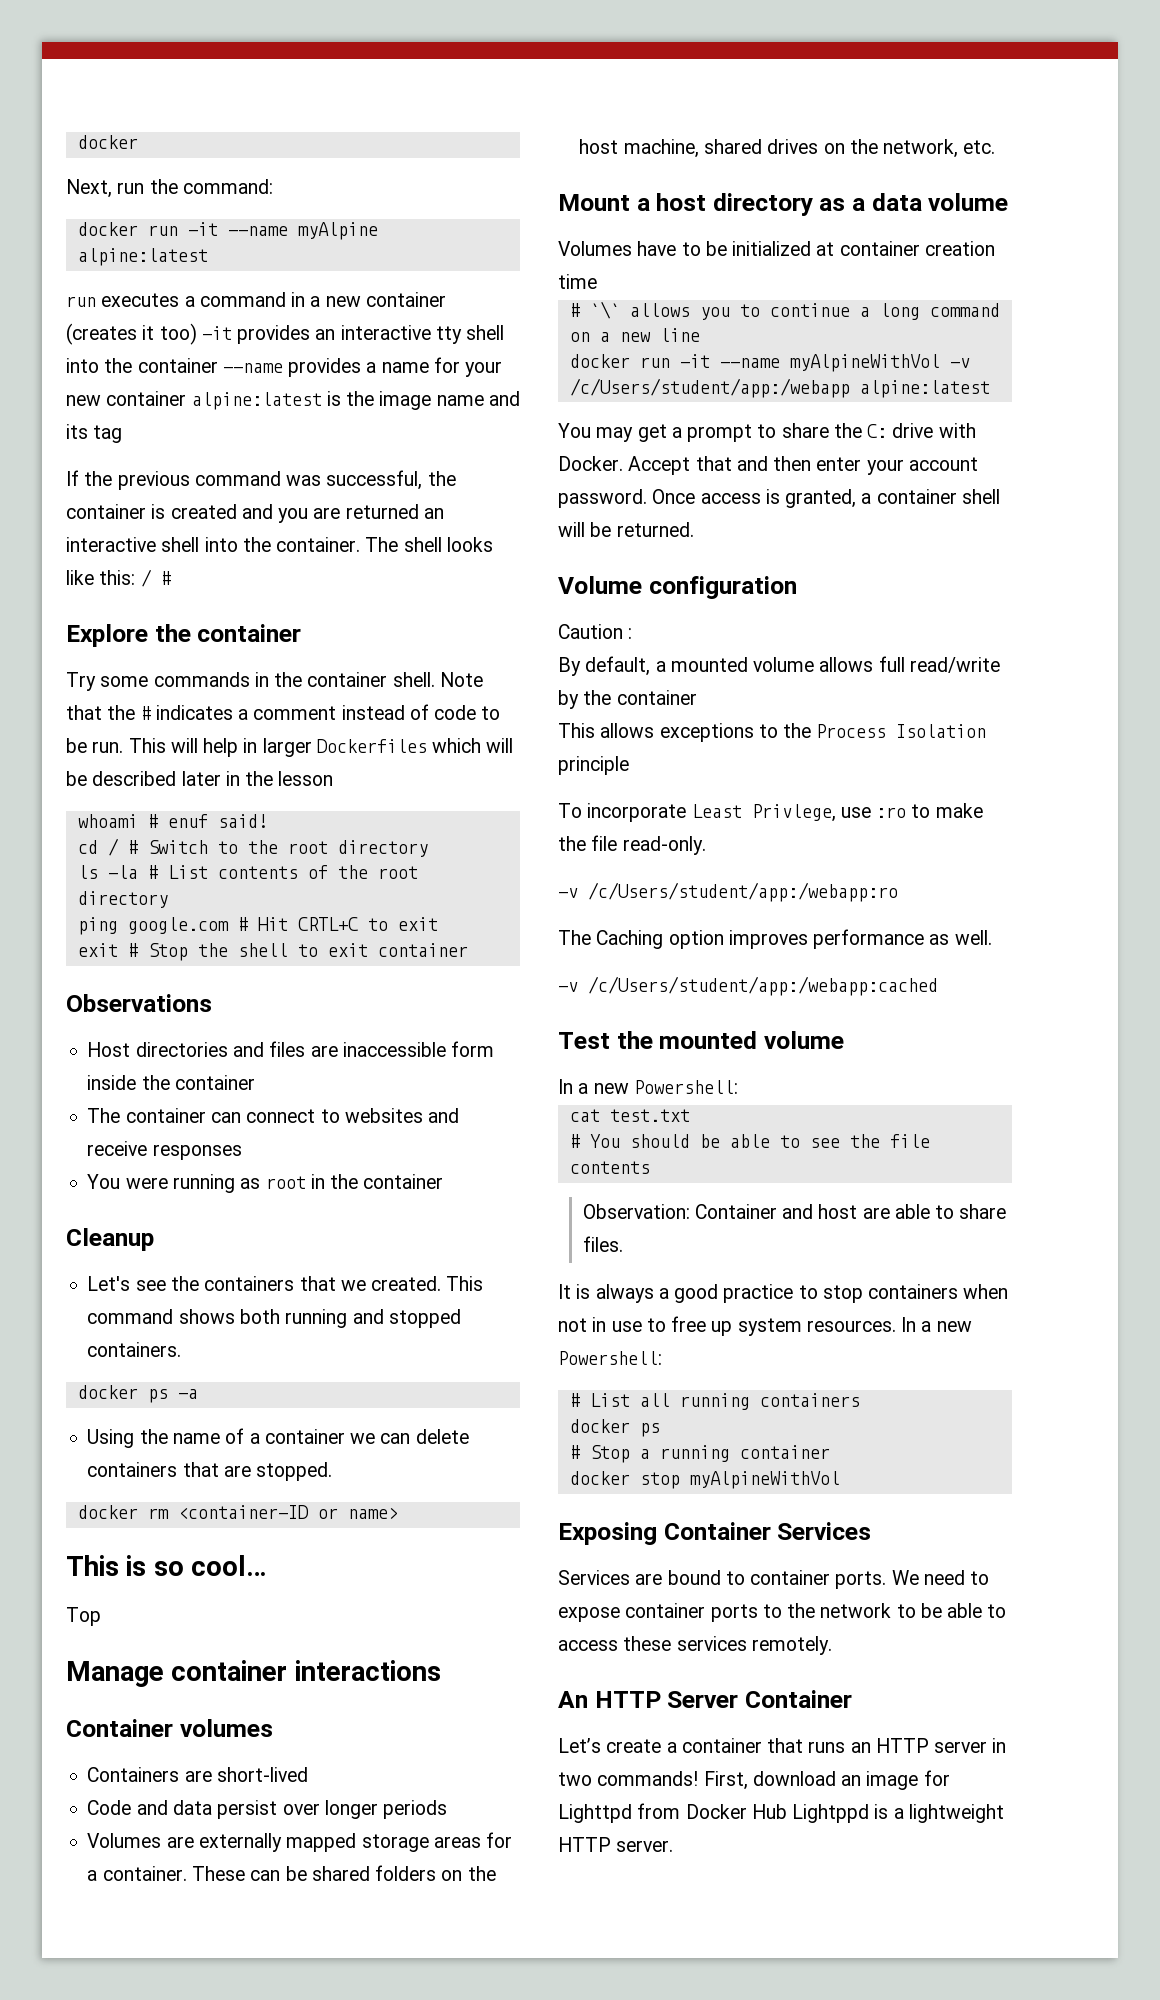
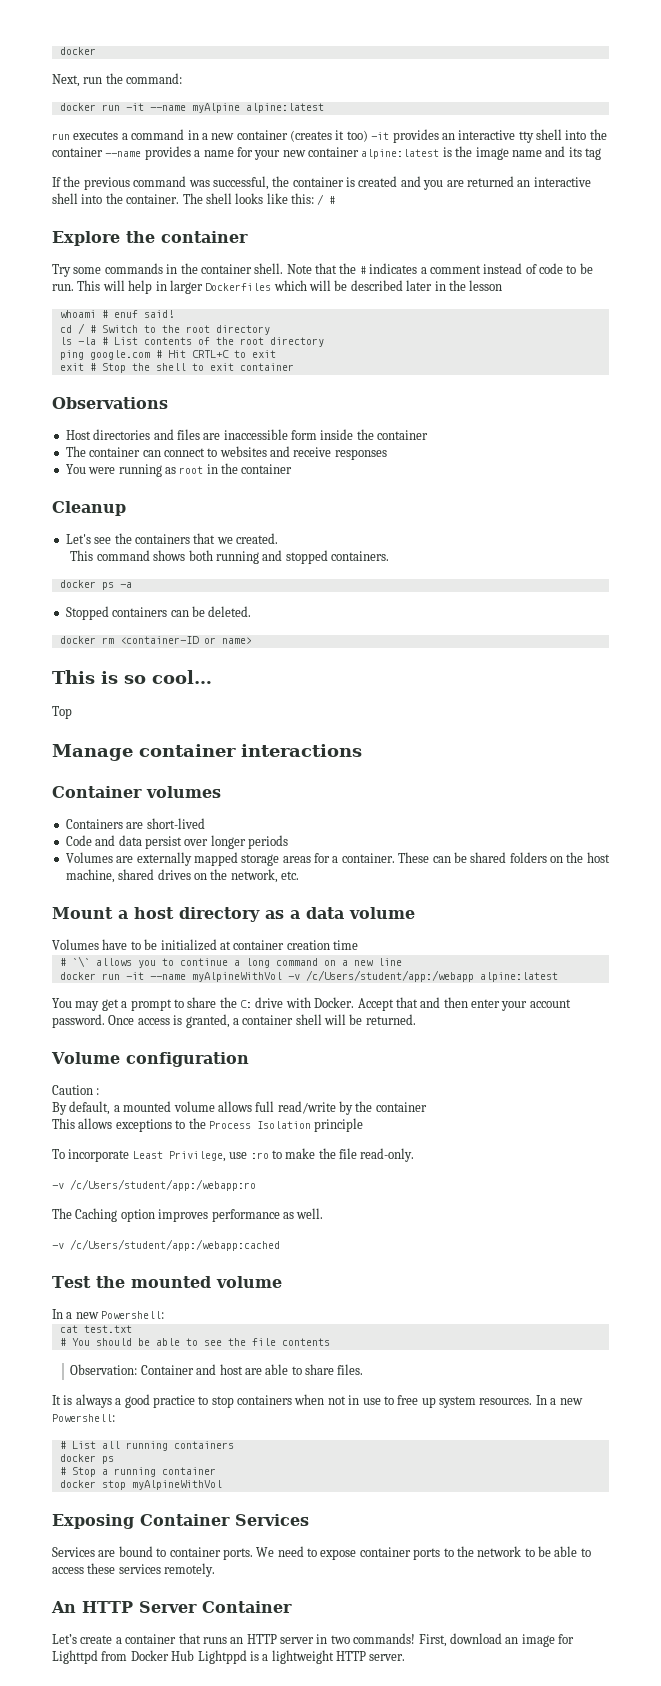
(442, 1283) none -> (278, 538) //
[87,1428,469,1448] [87,1462,333,1481] Using the name of a container we can delete containers that are stopped. -> [65,606,252,620] Stopped containers can be deleted.
[751,804,836,822] Privlege, -> [168,1151,226,1162] Privilege,

